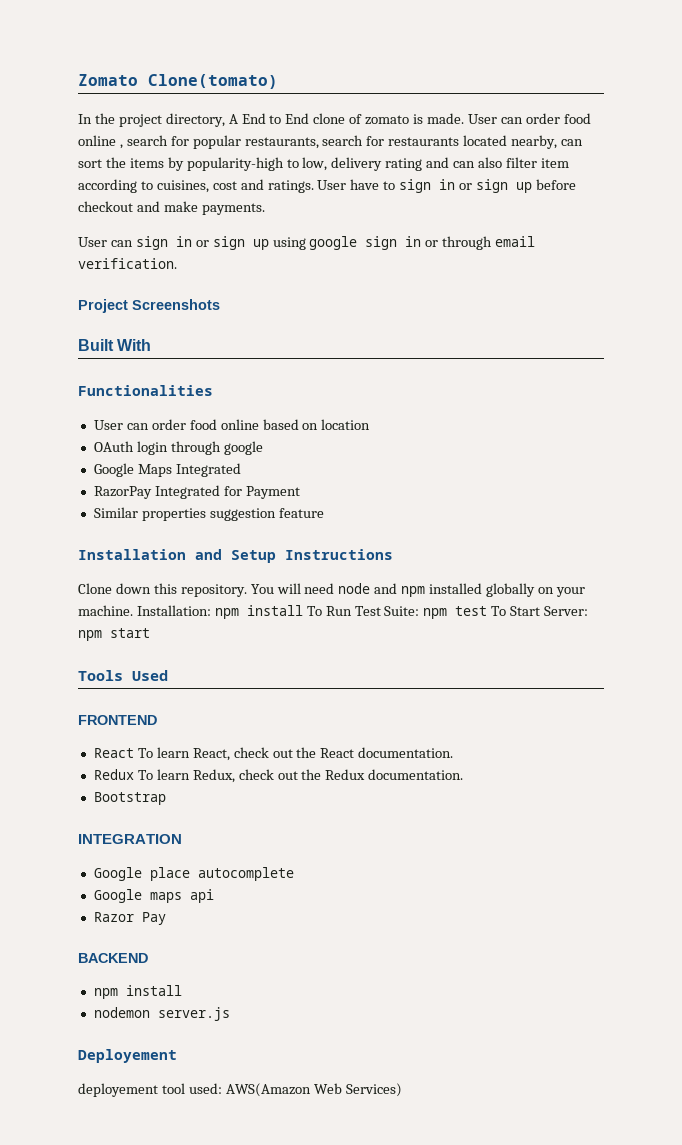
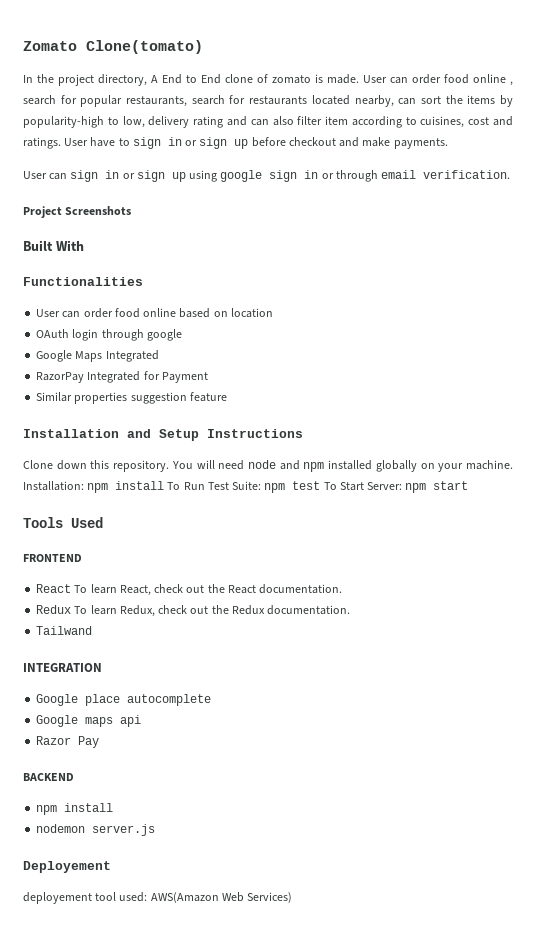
[93,792,166,805] Bootstrap -> [36,626,93,635] Tailwand

